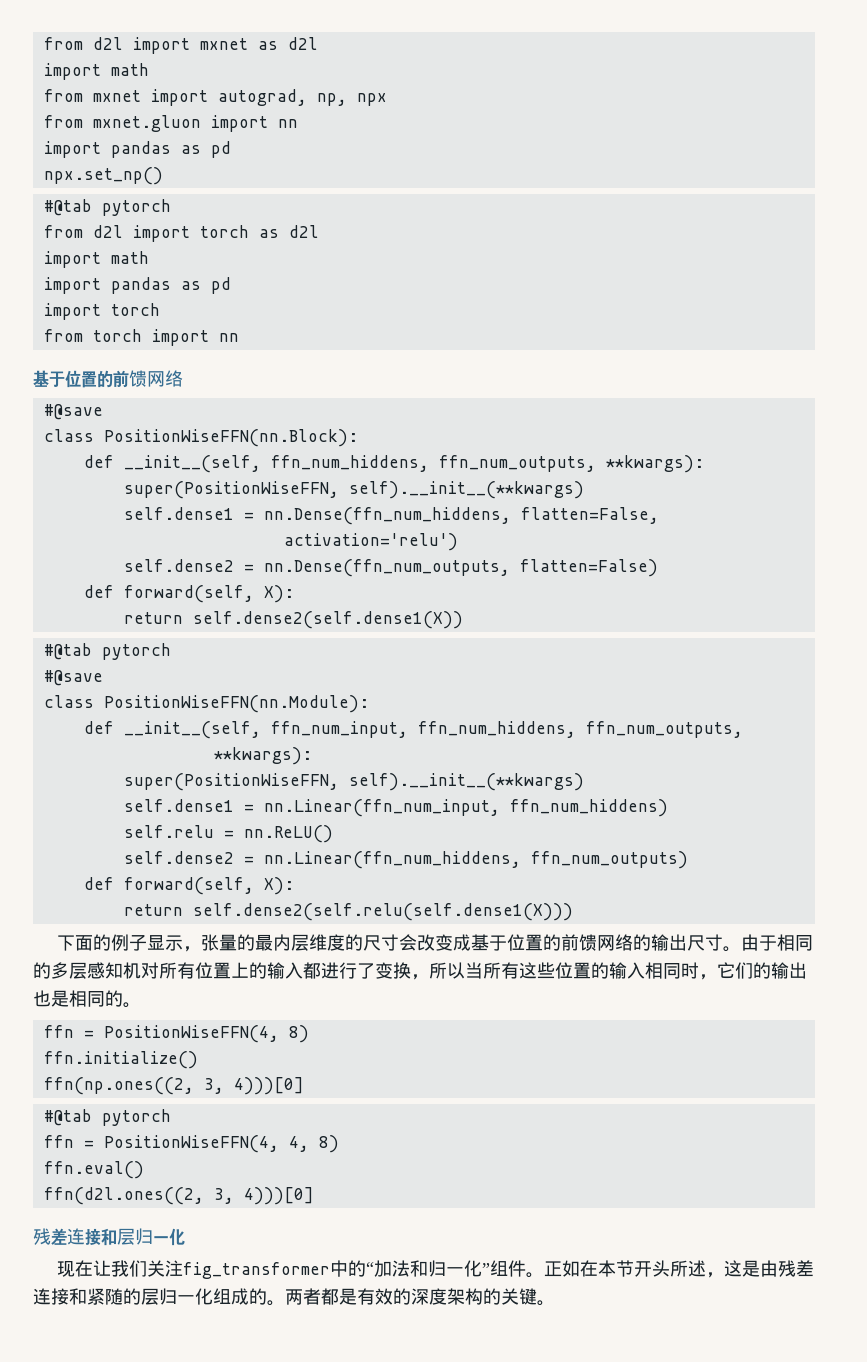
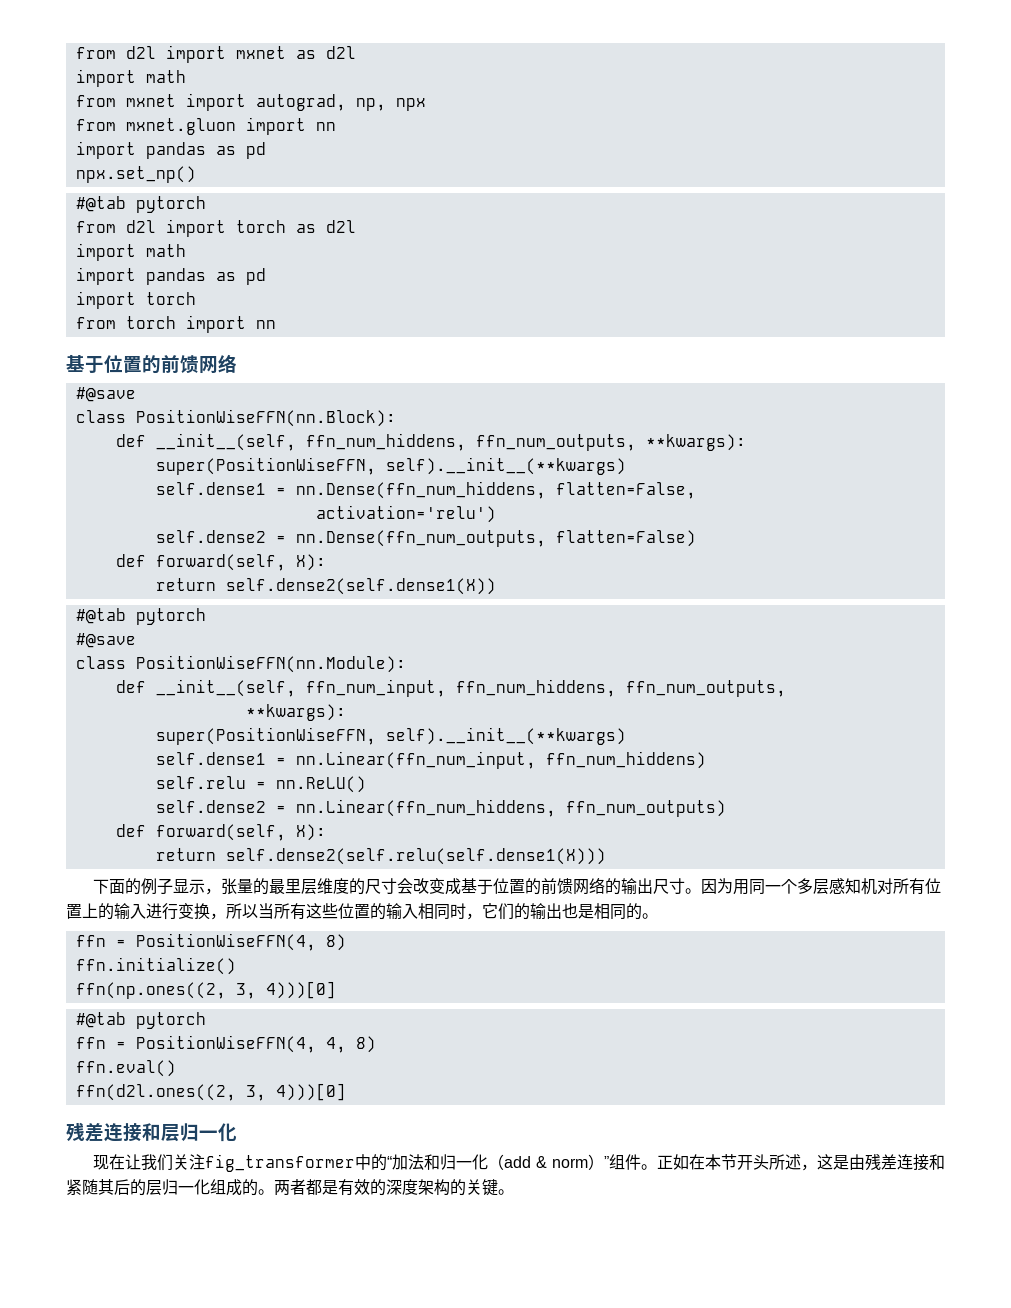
[272,934,291,951] 内 -> [285,878,302,894] 里
[740,934,813,951] [33,962,51,979] 由于相同的 -> [701,878,798,895] 因为用同一个
[303,962,375,979] 都进行了 -> [146,903,178,920] 进行
(482, 1268) none -> [488,1154,604,1170] （add & norm）
(123, 1296) none -> [98,1179,130,1195] 其后

